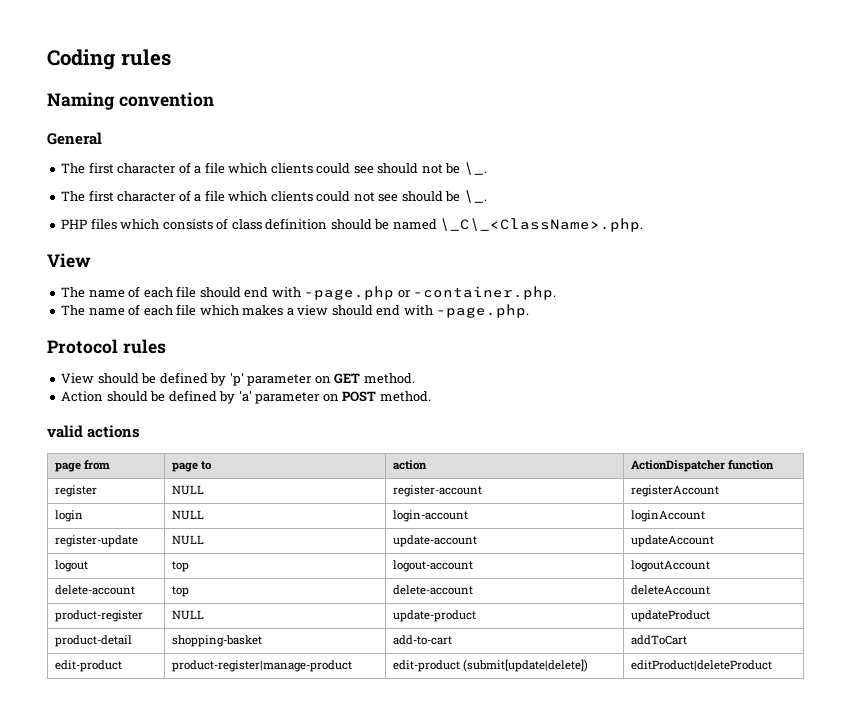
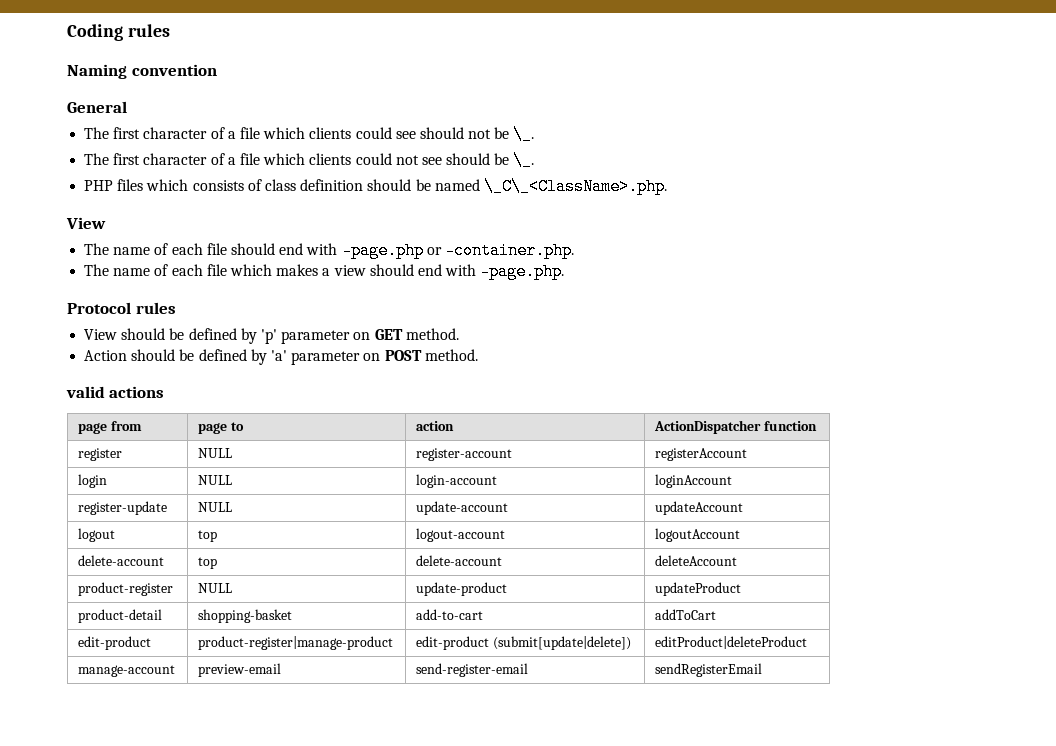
(772, 665) none -> [78,665,176,677] [198,663,282,677] [416,663,529,677] [655,663,763,677] // manage-account | preview-email | send-register-email | sendRegisterEmail

